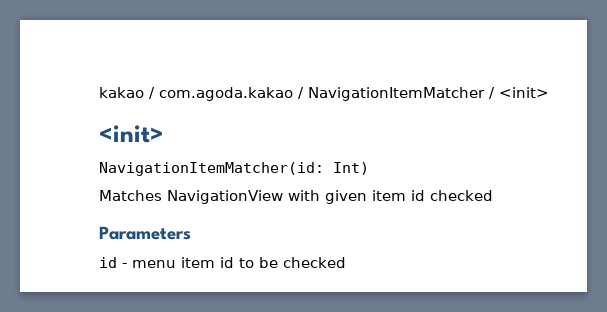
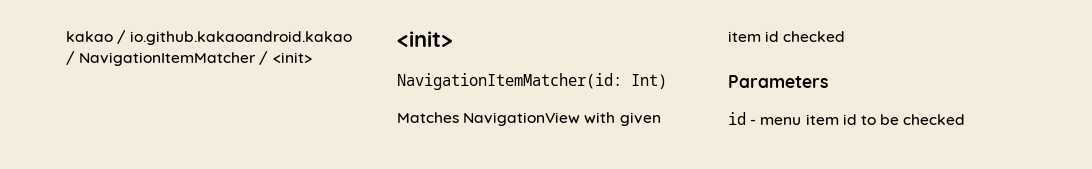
[159,87,293,101] com.agoda.kakao -> [130,31,353,45] io.github.kakaoandroid.kakao

